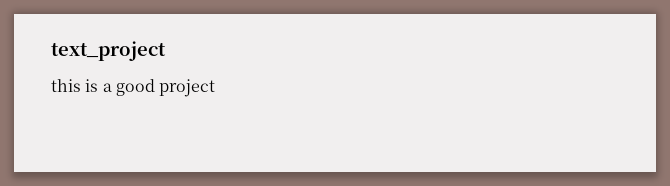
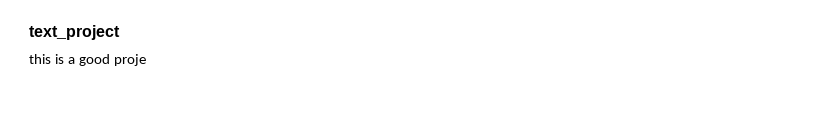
[159,79,216,97] project -> [113,54,146,66] proje

